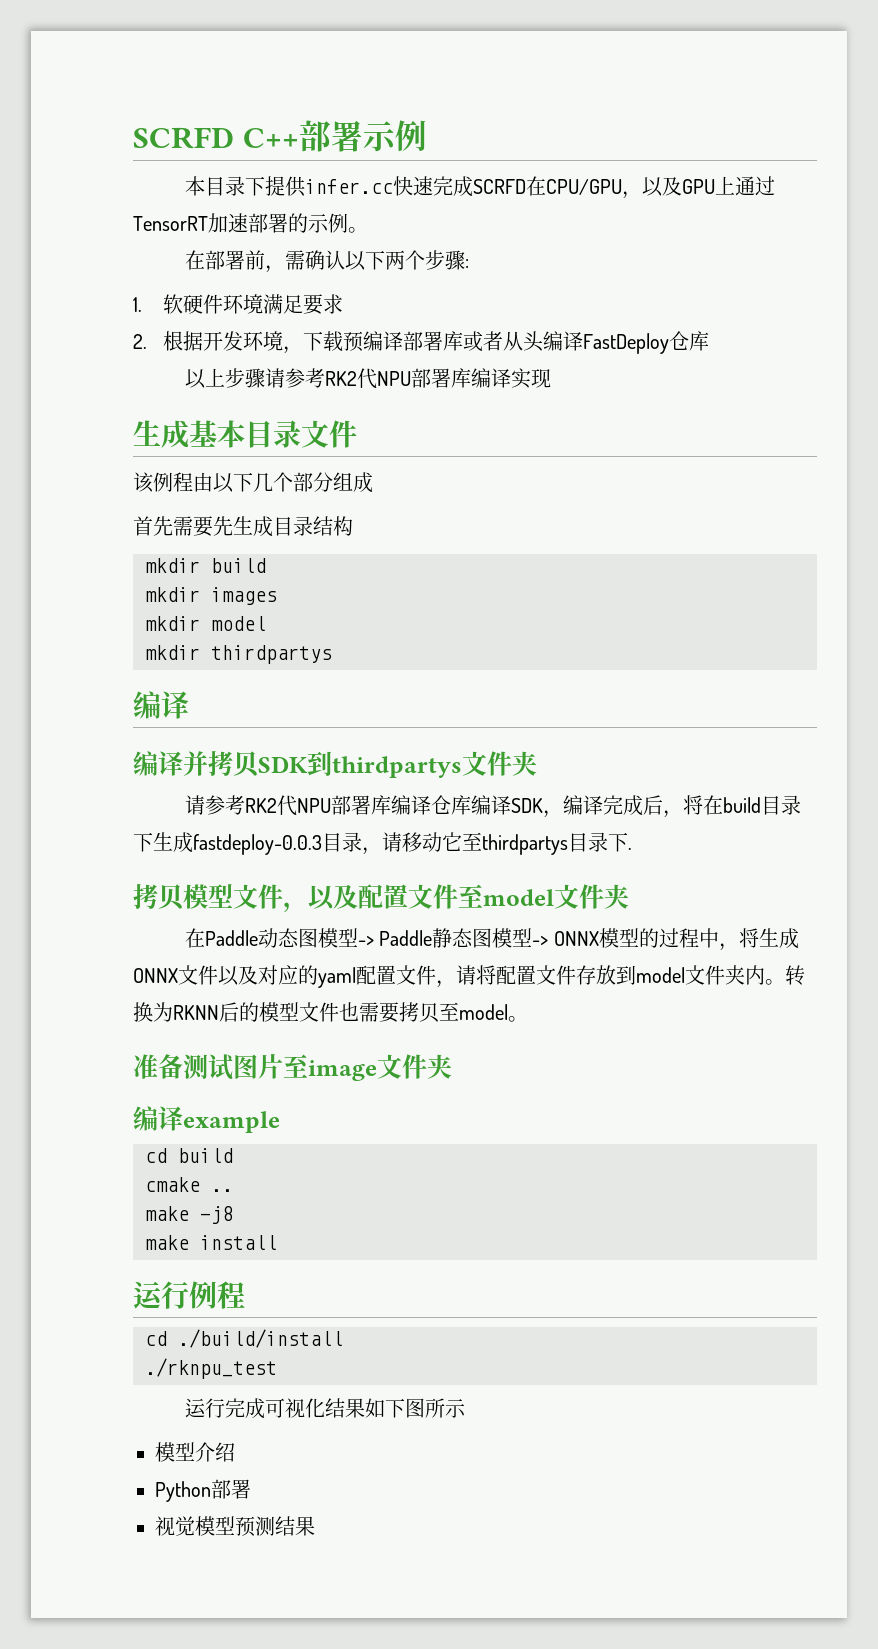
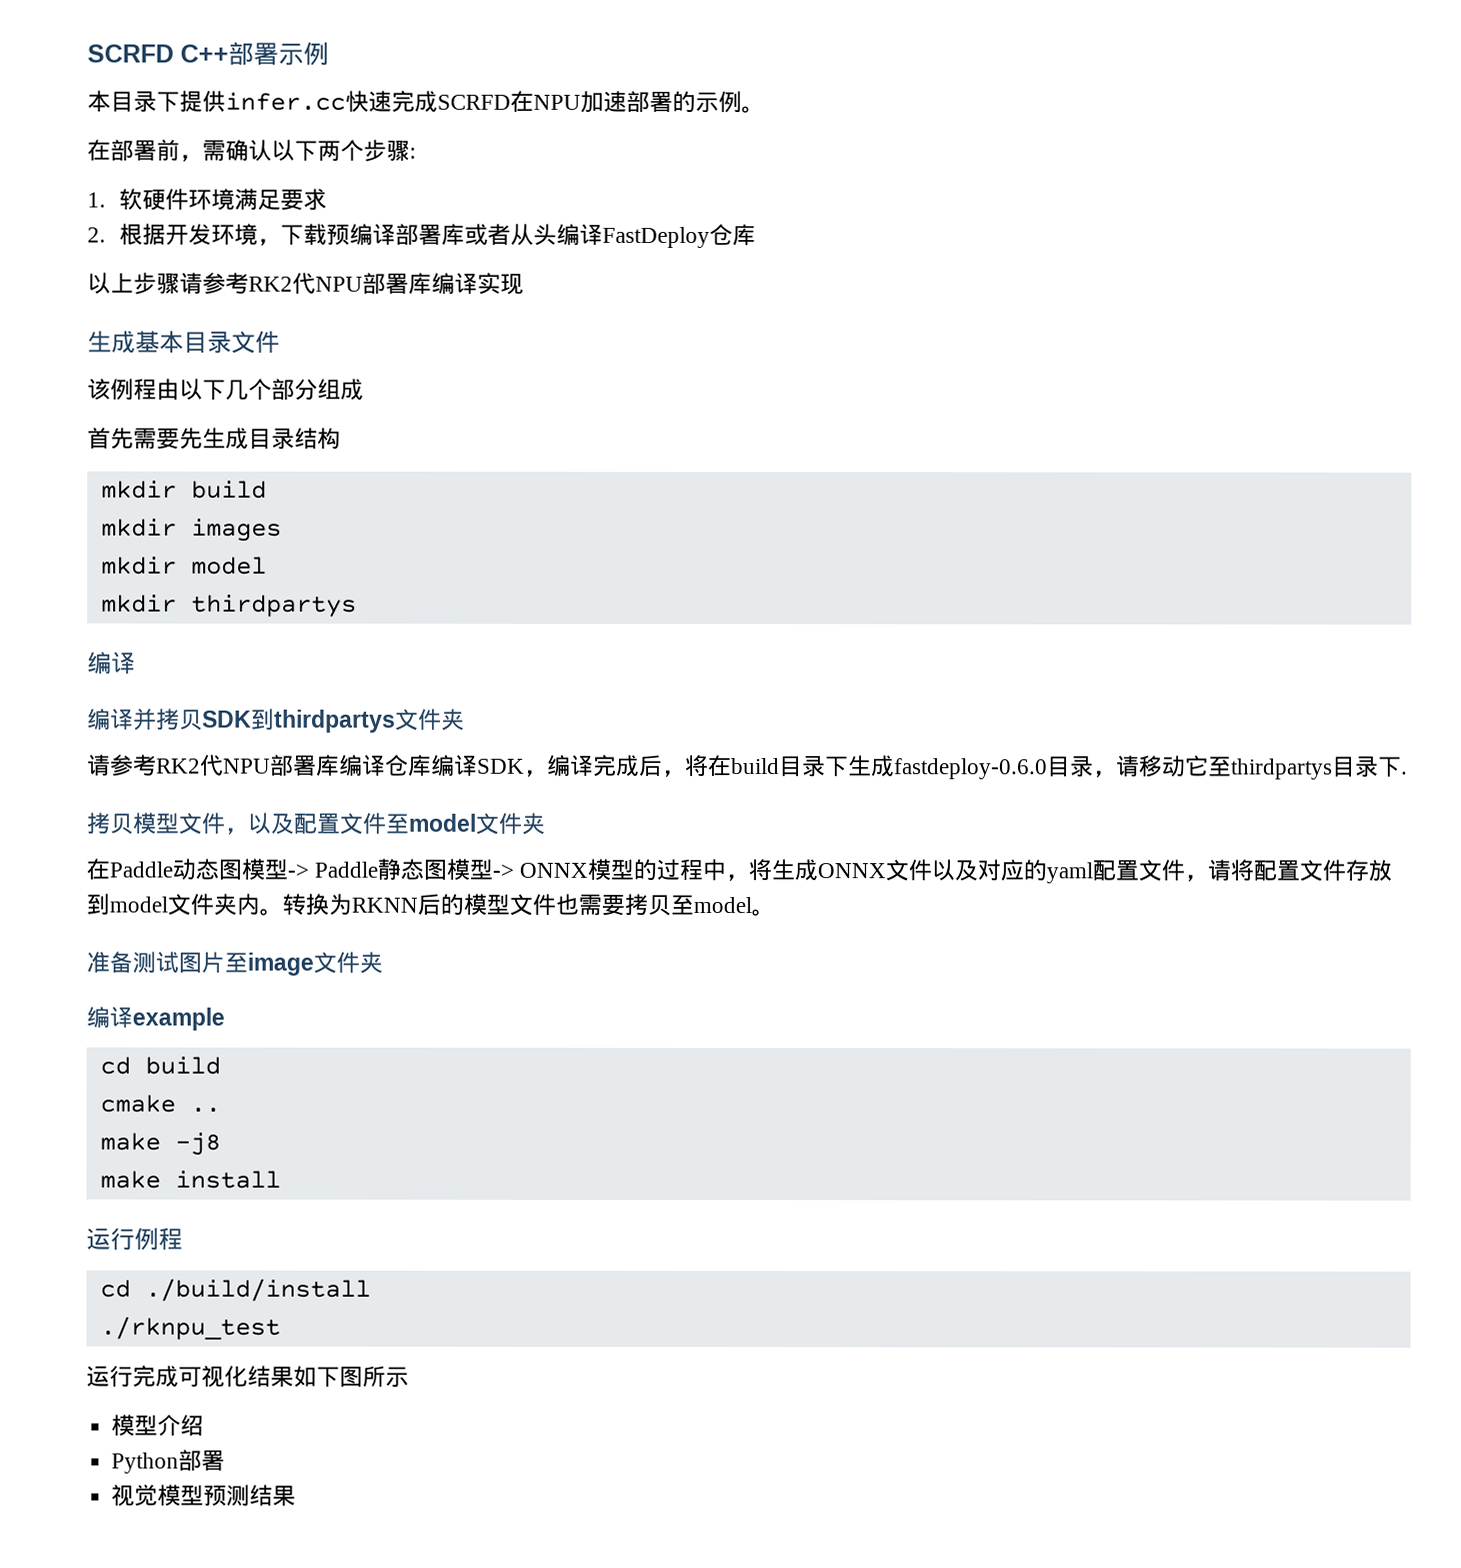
[545,176,775,199] [133,216,208,231] CPU/GPU，以及GPU上通过TensorRT -> [533,94,581,110] NPU
[193,834,322,855] fastdeploy-0.0.3 -> [894,758,1048,780] fastdeploy-0.6.0

